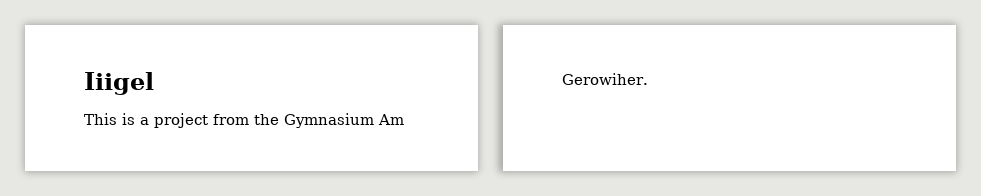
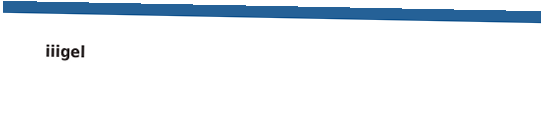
[84,72,154,95] [84,113,404,128] [562,73,648,85] Iiigel // This is a project from the Gymnasium Am Gerowiher. -> [45,43,86,62] iiigel

